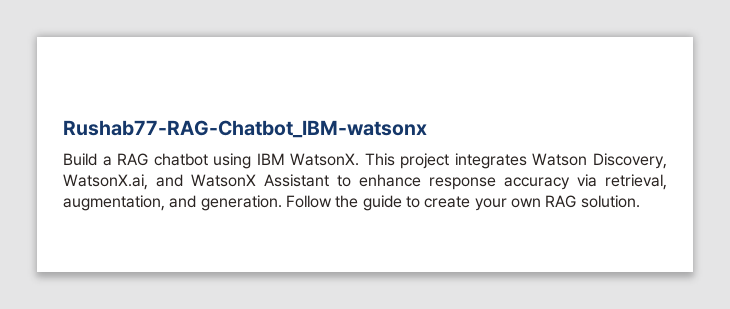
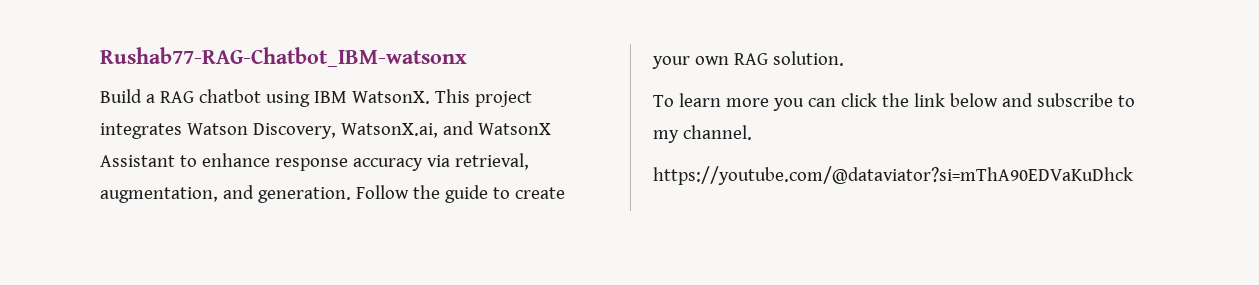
(640, 201) none -> [653,93,1135,111] [653,125,752,143] [653,166,1133,185] // To learn more you can click the link below and subscribe to my channel. // https://youtube.com/@dataviator?si=mThA90EDVaKuDhck

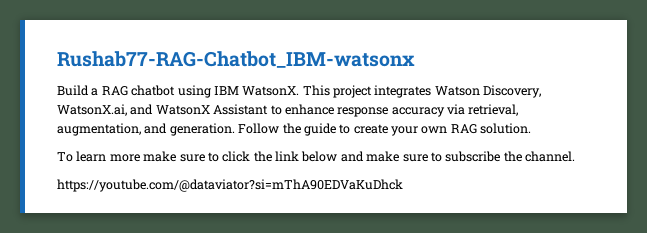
[772,98,836,111] you can -> [143,151,219,162] make sure to
[1036,93,1135,107] [653,130,679,143] subscribe to my -> [366,151,522,162] make sure to subscribe the

